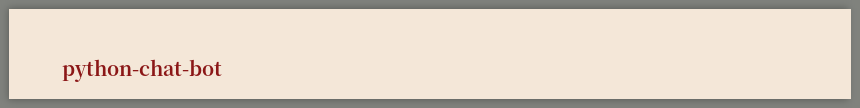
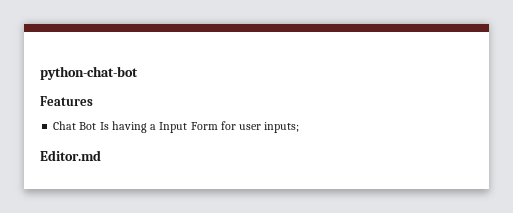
(222, 70) none -> [40,96,93,106] [53,121,300,133] [40,150,101,161] // Features // Chat Bot Is having a Input Form for user inputs; // Editor.md

